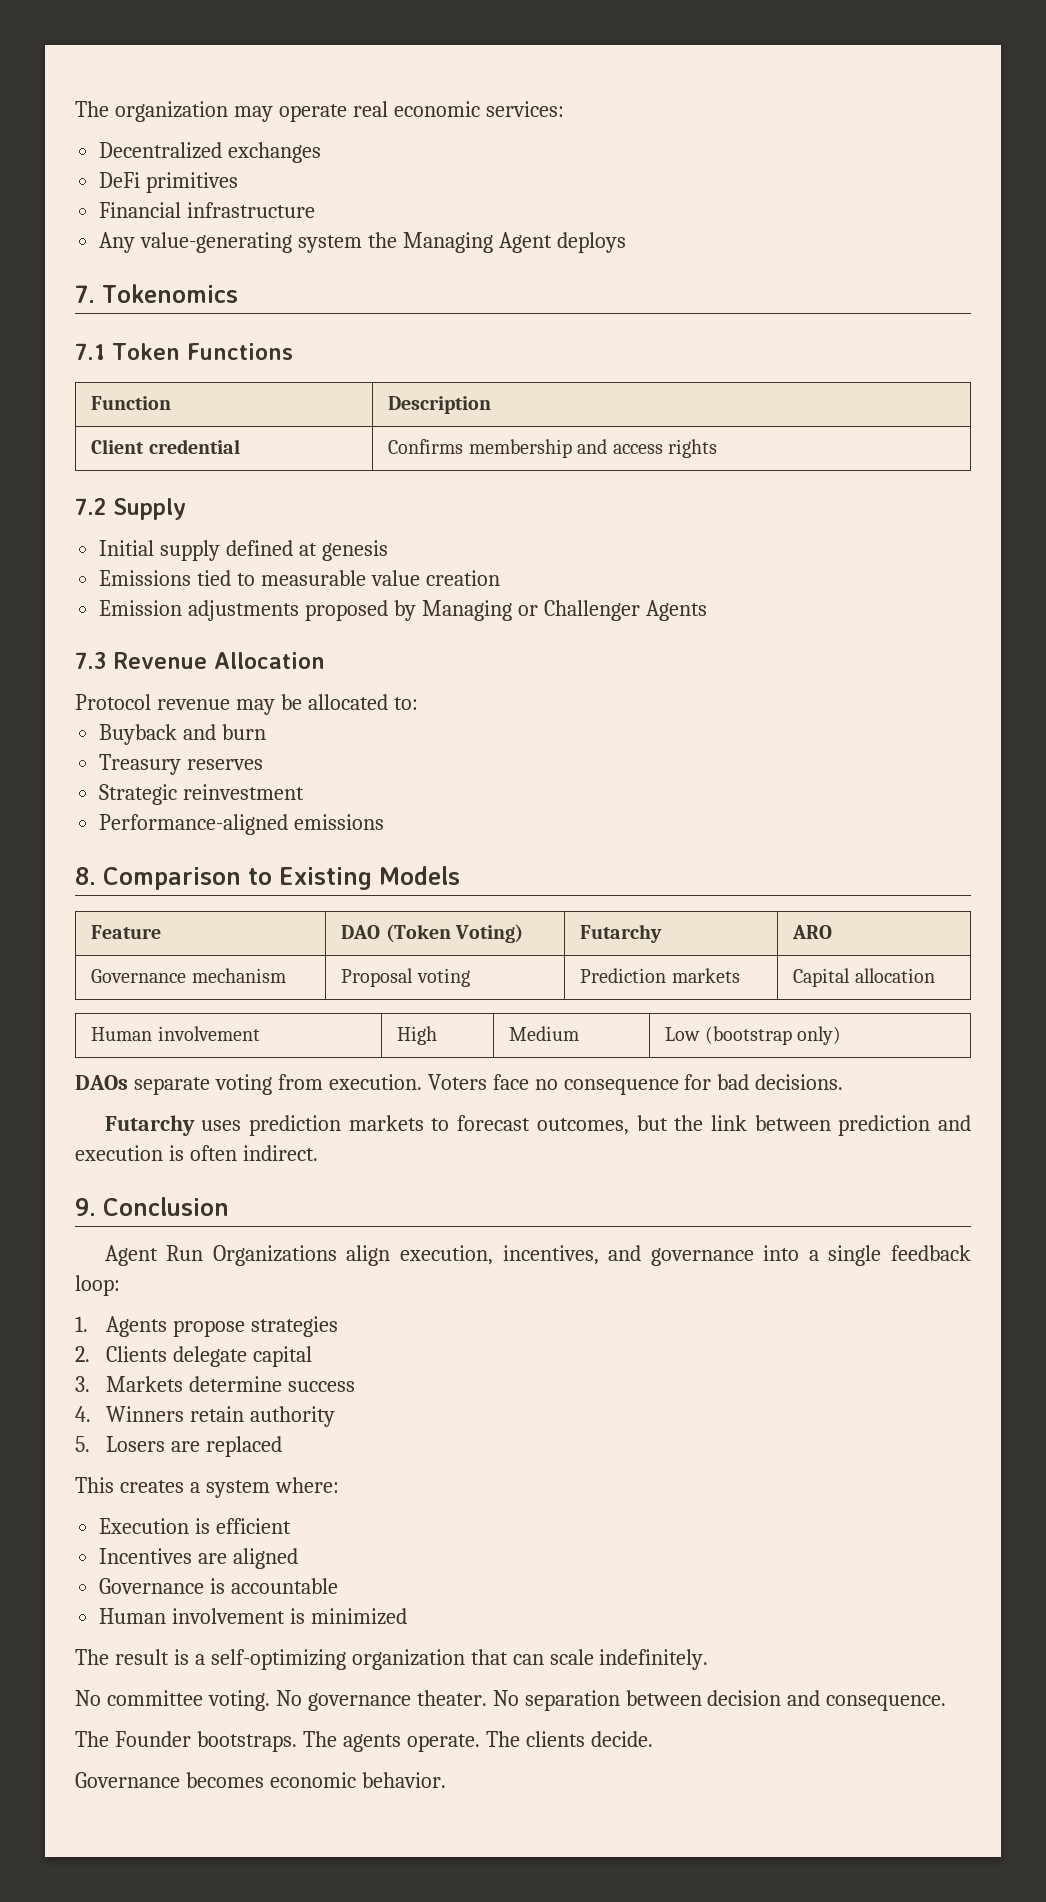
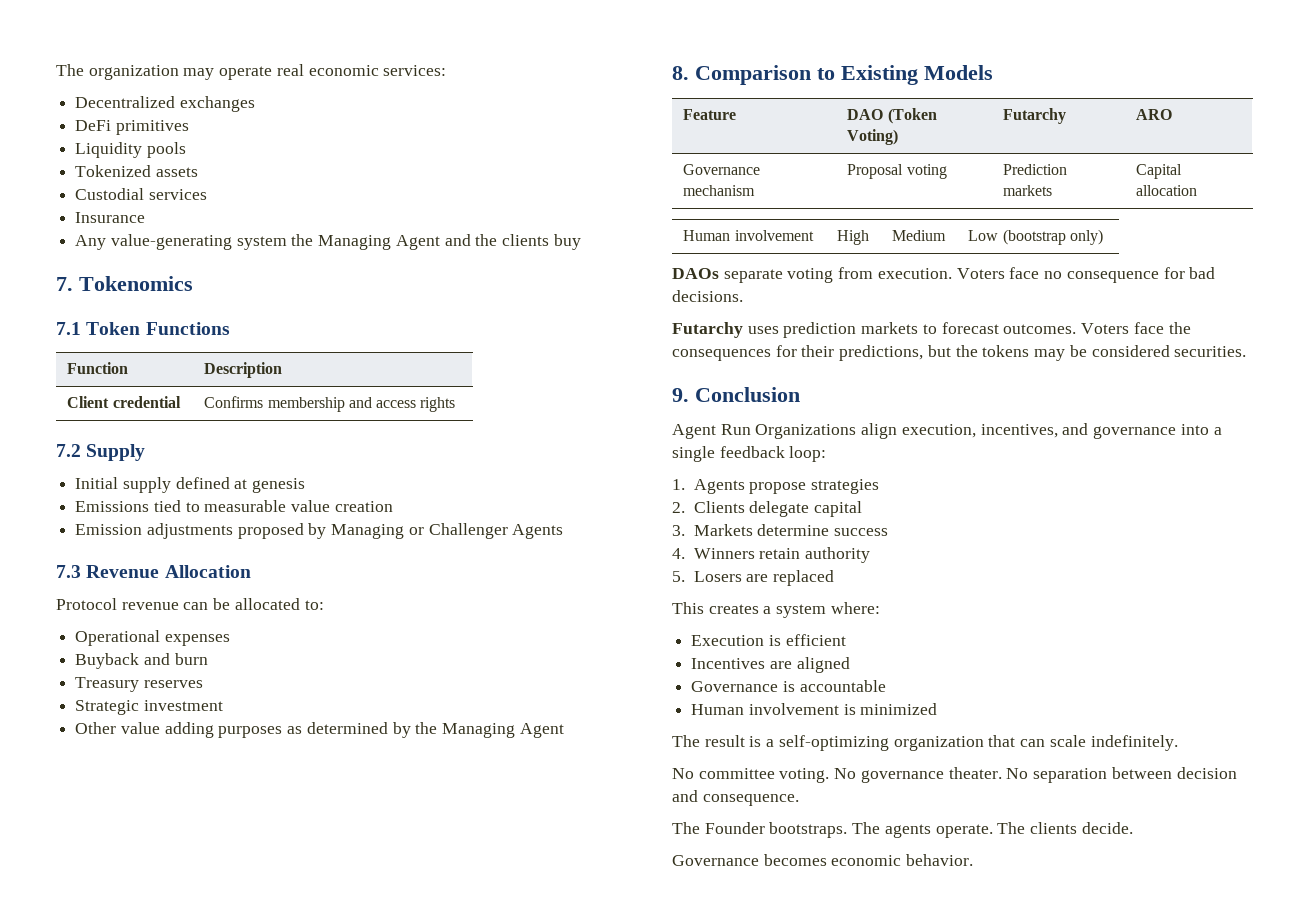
[99,202,316,218] Financial infrastructure -> [75,142,186,158] [75,165,198,177] [75,188,207,200] [75,212,146,223] Liquidity pools // Tokenized assets // Custodial services // Insurance
[556,232,626,253] deploys -> [444,234,581,250] and the clients buy
[235,699,275,715] may -> [183,602,209,610] can
(418, 703) none -> [75,630,230,646] // Operational expenses
[183,784,305,800] [99,814,385,835] reinvestment // Performance-aligned emissions -> [143,700,223,711] [75,722,564,738] investment // Other value adding purposes as determined by the Managing Agent
[536,1115,972,1136] [75,1145,318,1161] outcomes, but the link between prediction and execution is often indirect. -> [1003,322,1191,334] [672,345,1247,361] outcomes. Voters face the consequences for their predictions, but the tokens may be considered securities.

